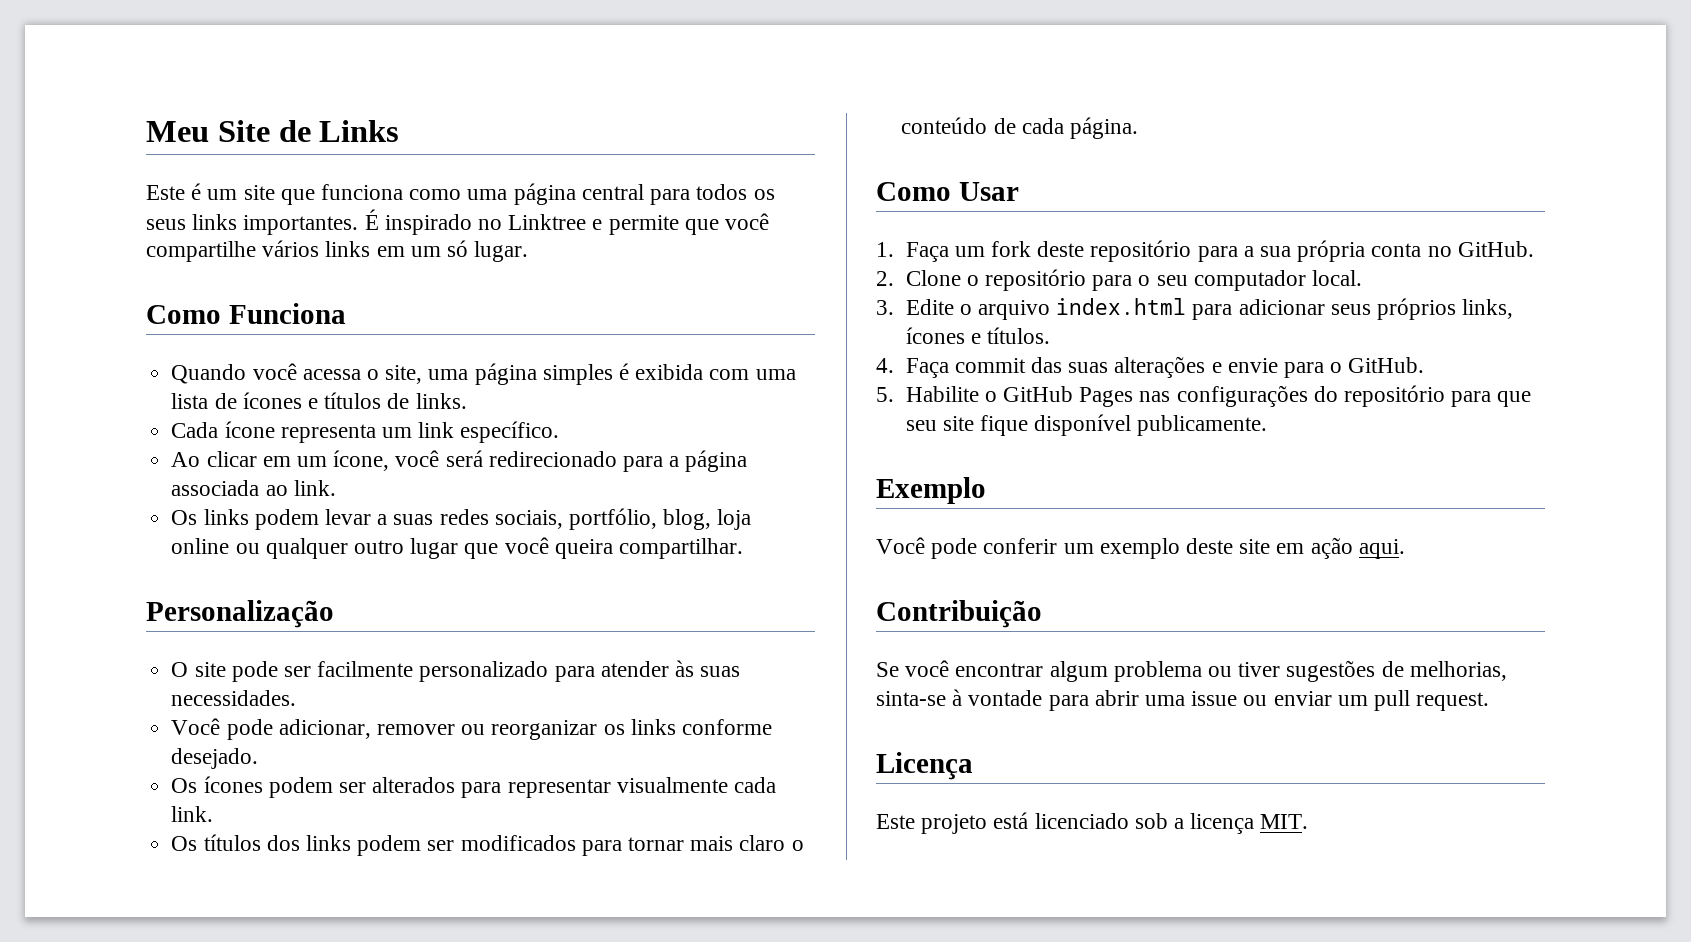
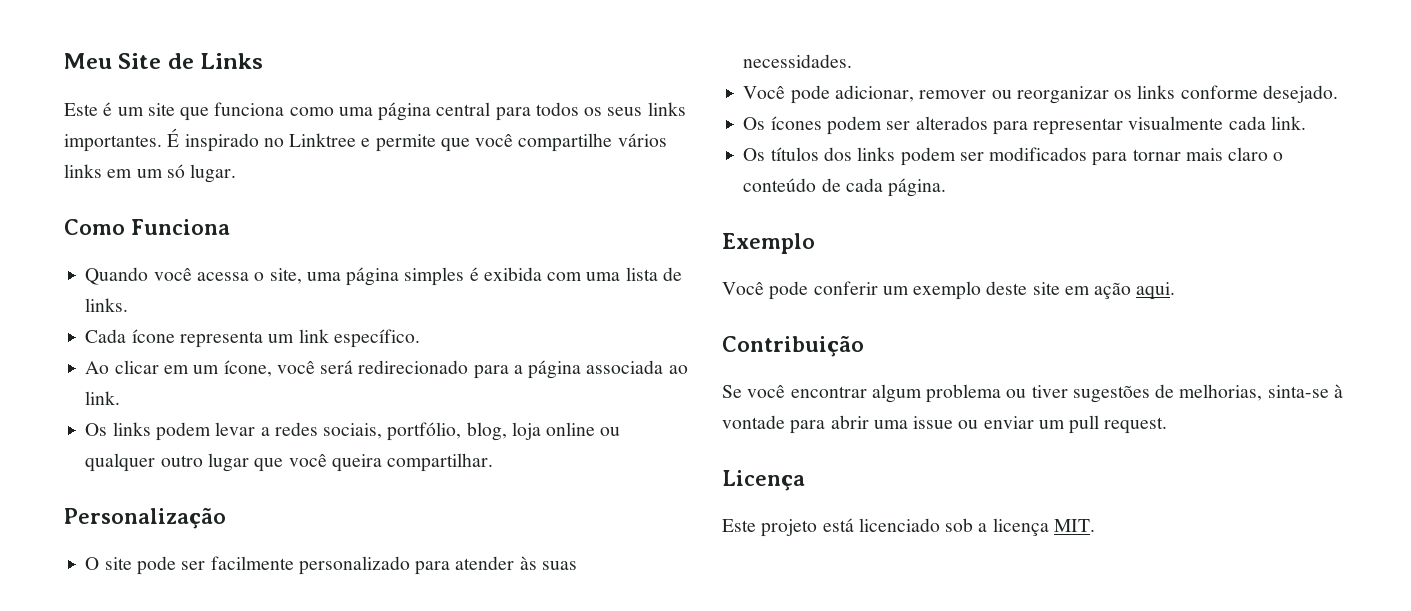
[242,392,410,409] ícones e títulos de -> (682, 274) none
[393,514,434,525] suas -> (270, 431) none
[876,182,1019,201] [876,240,1534,262] [876,269,1362,291] [876,298,1514,320] [905,327,1050,344] [876,356,1425,378] [876,385,1532,407] [905,414,1268,436] // Como Usar // 1. Faça um fork deste repositório para a sua própria conta no GitHub. // 2. Clone o repositório para o seu computador local. // 3. Edite o arquivo index.html para adicionar seus próprios links, ícones e títulos. // 4. Faça commit das suas alterações e envie para o GitHub. // 5. Habilite o GitHub Pages nas configurações do repositório para que seu site fique disponível publicamente. -> (947, 187) none

